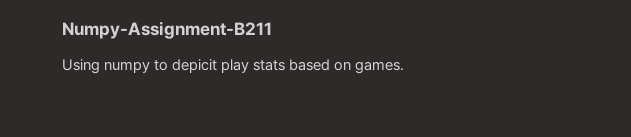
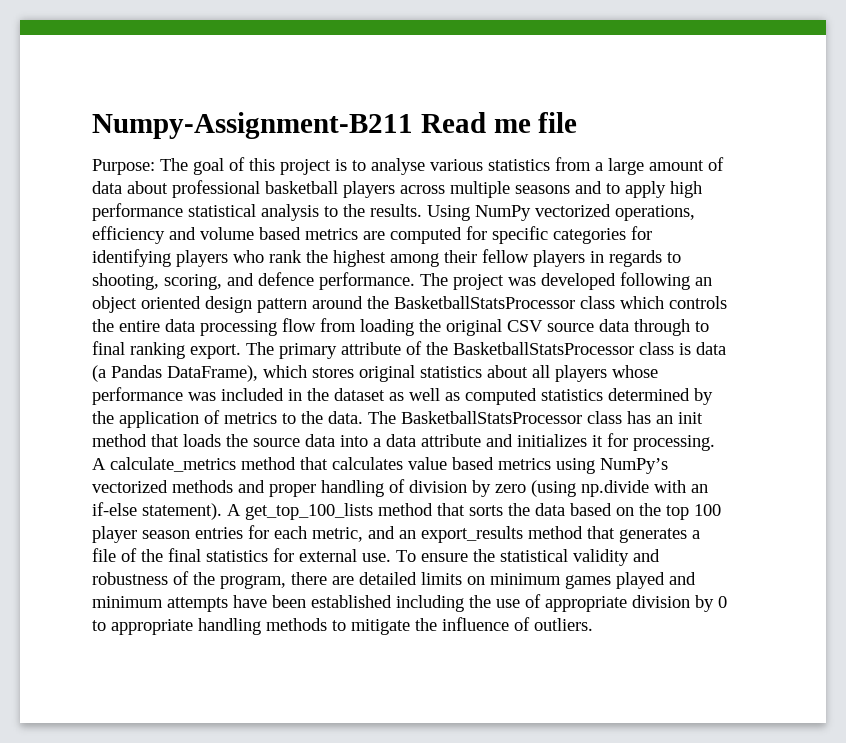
[62,59,405,74] // Using numpy to depicit play stats based on games. -> [420,112,578,133] [92,157,724,175] [92,180,702,198] [92,203,695,221] [92,226,652,244] [92,249,681,267] [92,272,712,290] [92,296,727,313] [92,318,709,336] [92,341,726,359] [92,365,658,382] [92,387,713,405] [92,410,703,428] [92,433,715,451] [92,457,668,474] [92,479,708,497] [92,502,721,520] [92,525,700,543] [92,548,660,566] [92,571,696,589] [92,594,727,612] [92,617,593,635] Read me file // Purpose: The goal of this project is to analyse various statistics from a large amount of data about professional basketball players across multiple seasons and to apply high performance statistical analysis to the results. Using NumPy vectorized operations, efficiency and volume based metrics are computed for specific categories for identifying players who rank the highest among their fellow players in regards to shooting, scoring, and defence performance. The project was developed following an object oriented design pattern around the BasketballStatsProcessor class which controls the entire data processing flow from loading the original CSV source data through to final ranking export. The primary attribute of the BasketballStatsProcessor class is data (a Pandas DataFrame), which stores original statistics about all players whose performance was included in the dataset as well as computed statistics determined by the application of metrics to the data. The BasketballStatsProcessor class has an init method that loads the source data into a data attribute and initializes it for processing. A calculate_metrics method that calculates value based metrics using NumPy’s vectorized methods and proper handling of division by zero (using np.divide with an if-else statement). A get_top_100_lists method that sorts the data based on the top 100 player season entries for each metric, and an export_results method that generates a file of the final statistics for external use. To ensure the statistical validity and robustness of the program, there are detailed limits on minimum games played and minimum attempts have been established including the use of appropriate division by 0 to appropriate handling methods to mitigate the influence of outliers.

